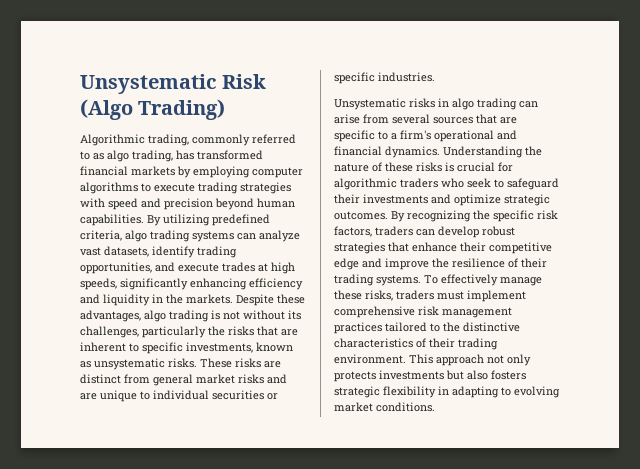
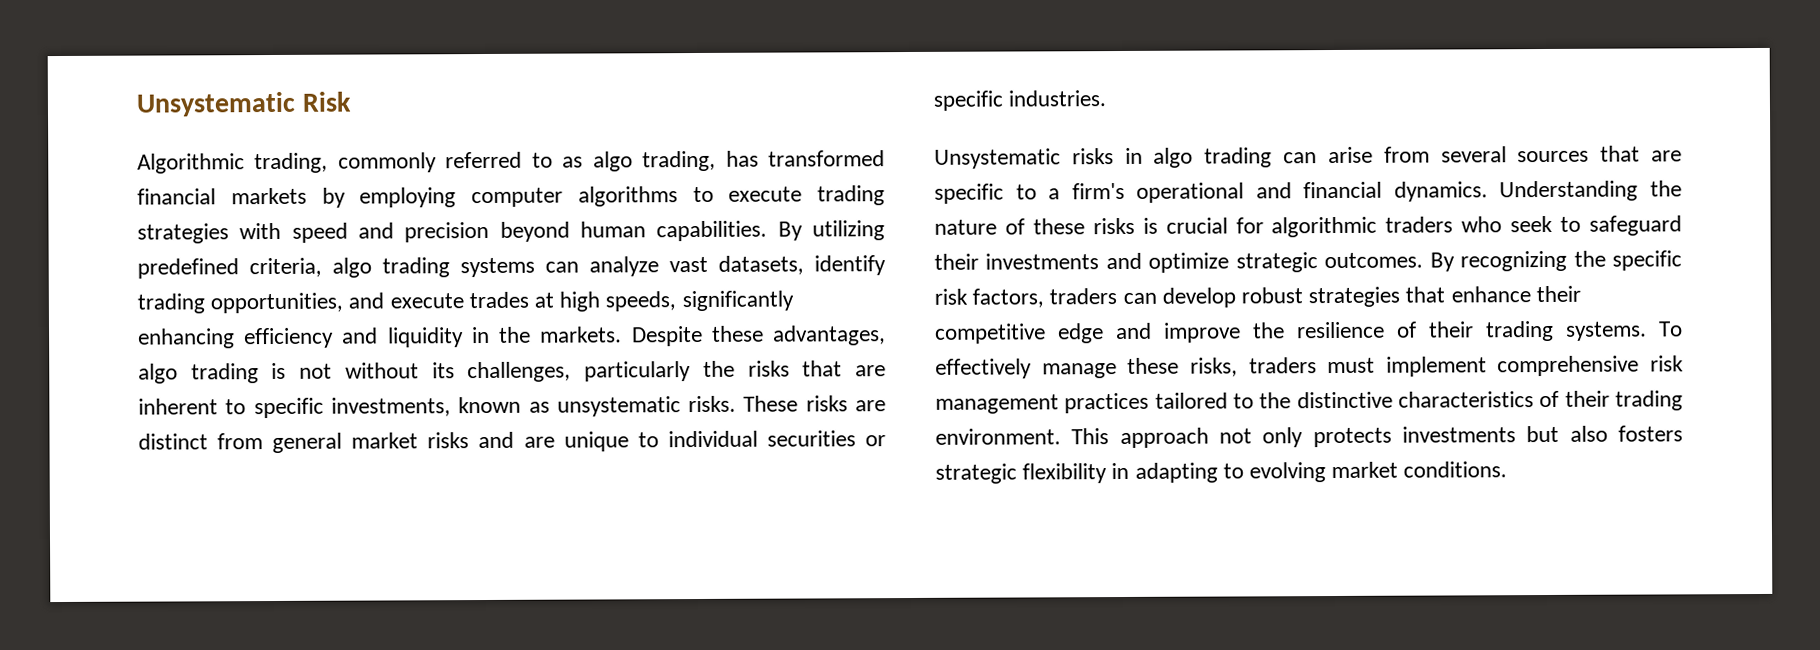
[80,99,226,120] (Algo Trading) -> (351, 101) none

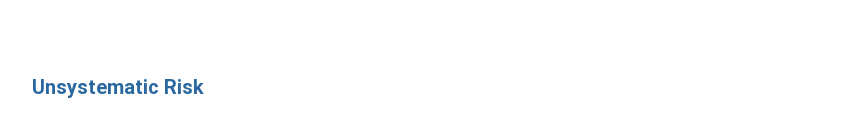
[137,150,885,174] [137,185,885,208] [137,220,885,244] [137,255,886,279] [137,290,794,314] [138,325,886,349] [138,360,887,384] [138,395,886,419] [138,430,886,454] [933,90,1107,111] [934,145,1682,169] [934,180,1682,204] [934,215,1682,238] [934,250,1682,273] [934,285,1581,308] [934,320,1683,344] [935,355,1684,379] [935,390,1683,414] [935,425,1683,449] [935,461,1508,484] // Algorithmic trading, commonly referred to as algo trading, has transformed financial markets by employing computer algorithms to execute trading strategies with speed and precision beyond human capabilities. By utilizing predefined criteria, algo trading systems can analyze vast datasets, identify trading opportunities, and execute trades at high speeds, significantly enhancing efficiency and liquidity in the markets. Despite these advantages, algo trading is not without its challenges, particularly the risks that are inherent to specific investments, known as unsystematic risks. These risks are distinct from general market risks and are unique to individual securities or specific industries. // Unsystematic risks in algo trading can arise from several sources that are specific to a firm's operational and financial dynamics. Understanding the nature of these risks is crucial for algorithmic traders who seek to safeguard their investments and optimize strategic outcomes. By recognizing the specific risk factors, traders can develop robust strategies that enhance their competitive edge and improve the resilience of their trading systems. To effectively manage these risks, traders must implement comprehensive risk management practices tailored to the distinctive characteristics of their trading environment. This approach not only protects investments but also fosters strategic flexibility in adapting to evolving market conditions. -> (205, 86) none

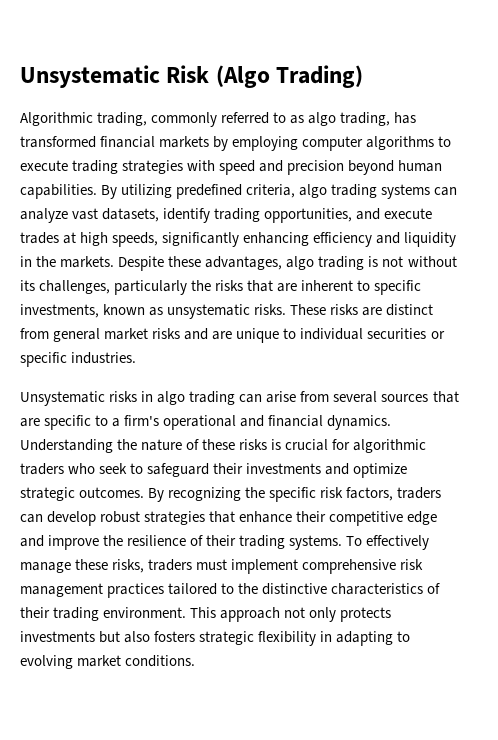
(205, 86) none -> [215,65,364,88] [20,112,417,127] [20,136,452,151] [20,160,443,175] [20,184,458,199] [20,208,433,223] [20,232,457,247] [20,256,457,271] [20,280,422,295] [20,304,434,319] [20,328,445,343] [20,352,137,367] [20,391,459,406] [20,415,392,430] [20,439,427,453] [20,463,408,478] [20,487,442,502] [20,511,438,526] [20,535,430,550] [20,559,424,574] [20,583,441,598] [20,607,392,622] [20,631,411,646] [20,655,196,669] (Algo Trading) // Algorithmic trading, commonly referred to as algo trading, has transformed financial markets by employing computer algorithms to execute trading strategies with speed and precision beyond human capabilities. By utilizing predefined criteria, algo trading systems can analyze vast datasets, identify trading opportunities, and execute trades at high speeds, significantly enhancing efficiency and liquidity in the markets. Despite these advantages, algo trading is not without its challenges, particularly the risks that are inherent to specific investments, known as unsystematic risks. These risks are distinct from general market risks and are unique to individual securities or specific industries. // Unsystematic risks in algo trading can arise from several sources that are specific to a firm's operational and financial dynamics. Understanding the nature of these risks is crucial for algorithmic traders who seek to safeguard their investments and optimize strategic outcomes. By recognizing the specific risk factors, traders can develop robust strategies that enhance their competitive edge and improve the resilience of their trading systems. To effectively manage these risks, traders must implement comprehensive risk management practices tailored to the distinctive characteristics of their trading environment. This approach not only protects investments but also fosters strategic flexibility in adapting to evolving market conditions.

